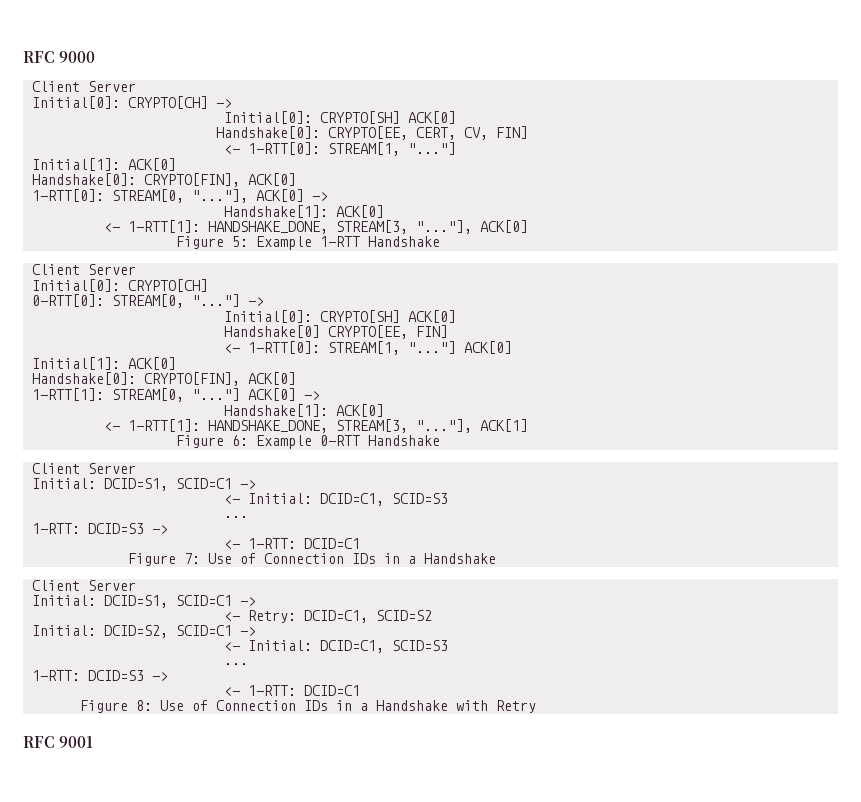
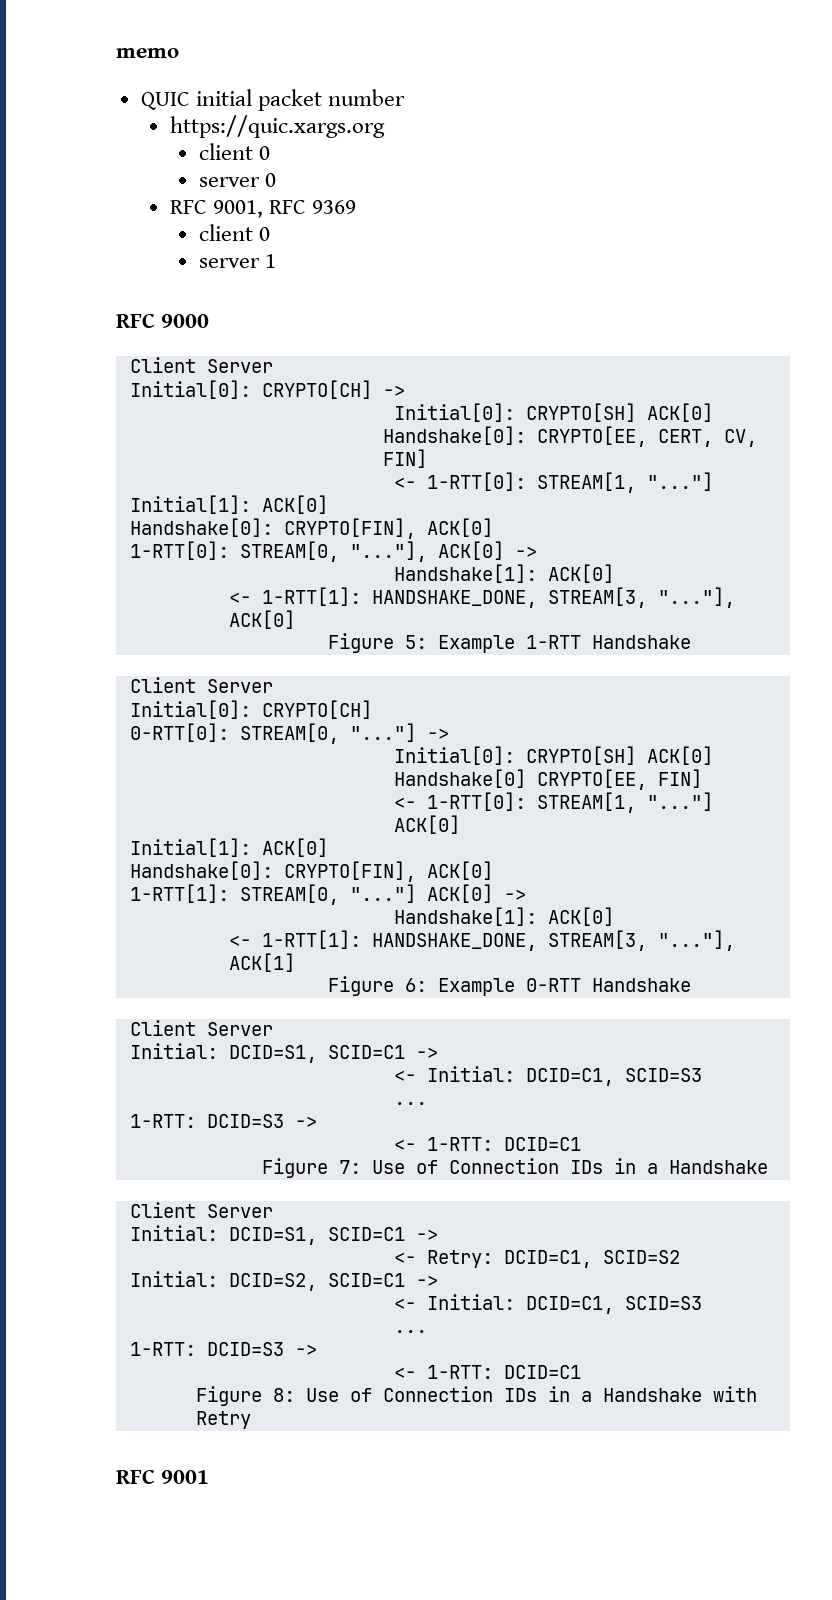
(23, 57) none -> [116,48,179,58] [140,89,405,111] [169,115,385,138] [198,143,270,160] [198,173,276,187] [169,200,357,218] [198,224,270,241] [198,254,276,268] memo // QUIC initial packet number // https://quic.xargs.org // client 0 // server 0 // RFC 9001, RFC 9369 // client 0 // server 1 //

